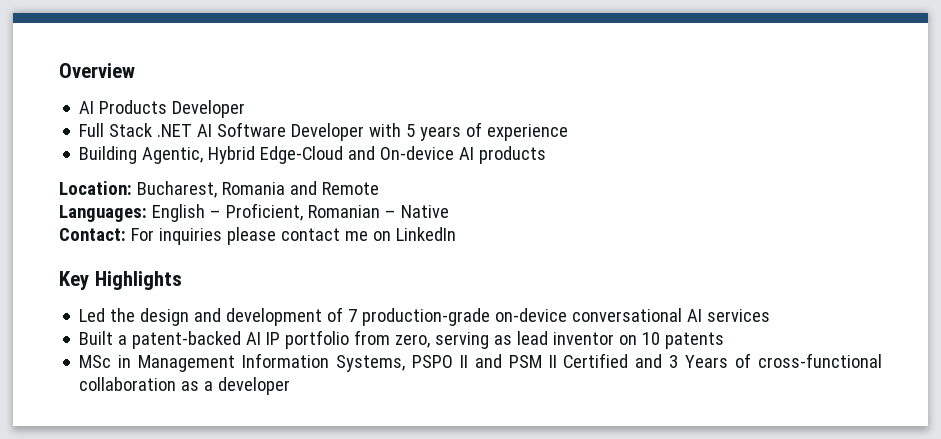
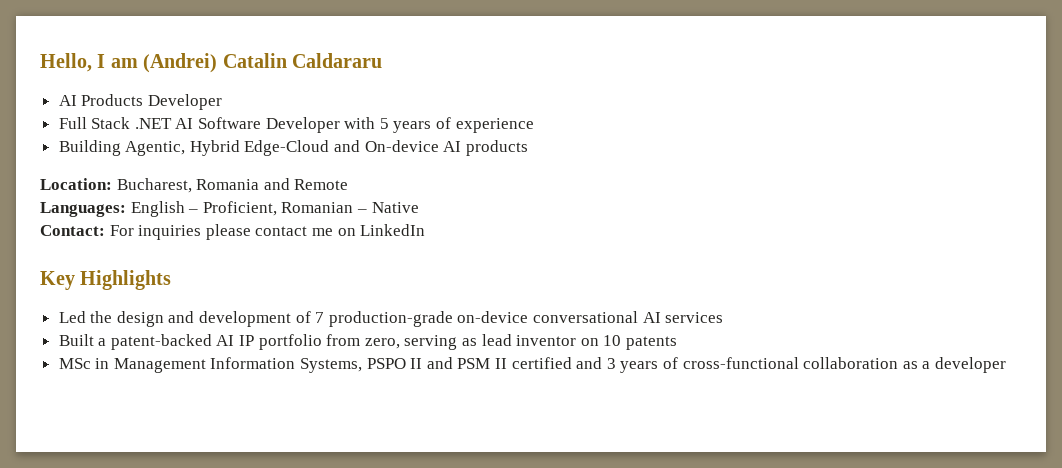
[59,63,135,78] Overview -> [40,53,382,73] Hello, I am (Andrei) Catalin Caldararu
[563,353,629,368] Certified -> [511,357,572,369] certified
[685,355,729,368] Years -> [620,361,659,373] years

